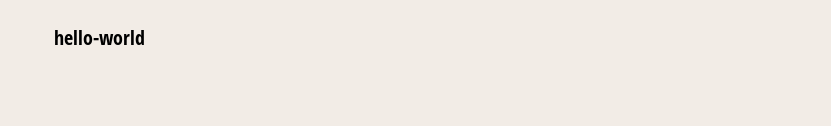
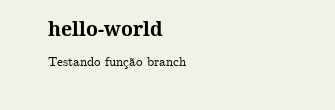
(145, 37) none -> [48,57,186,69] // Testando função branch

